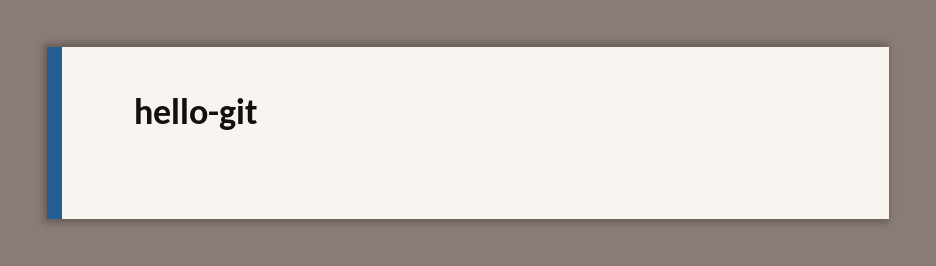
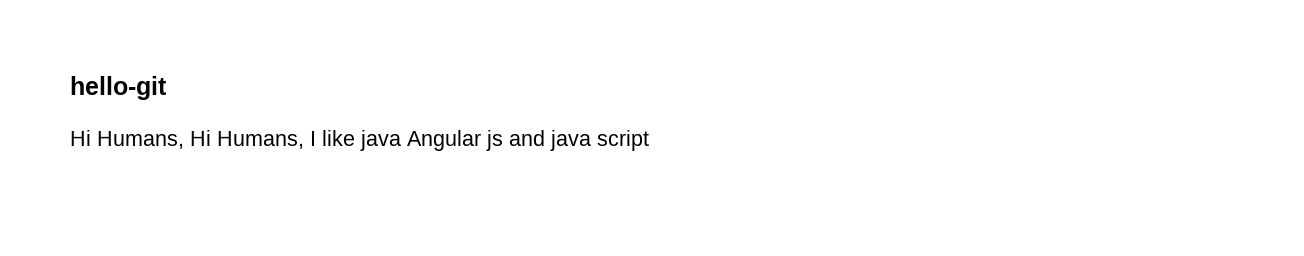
(257, 114) none -> [70,130,649,151] // Hi Humans, Hi Humans, I like java Angular js and java script

